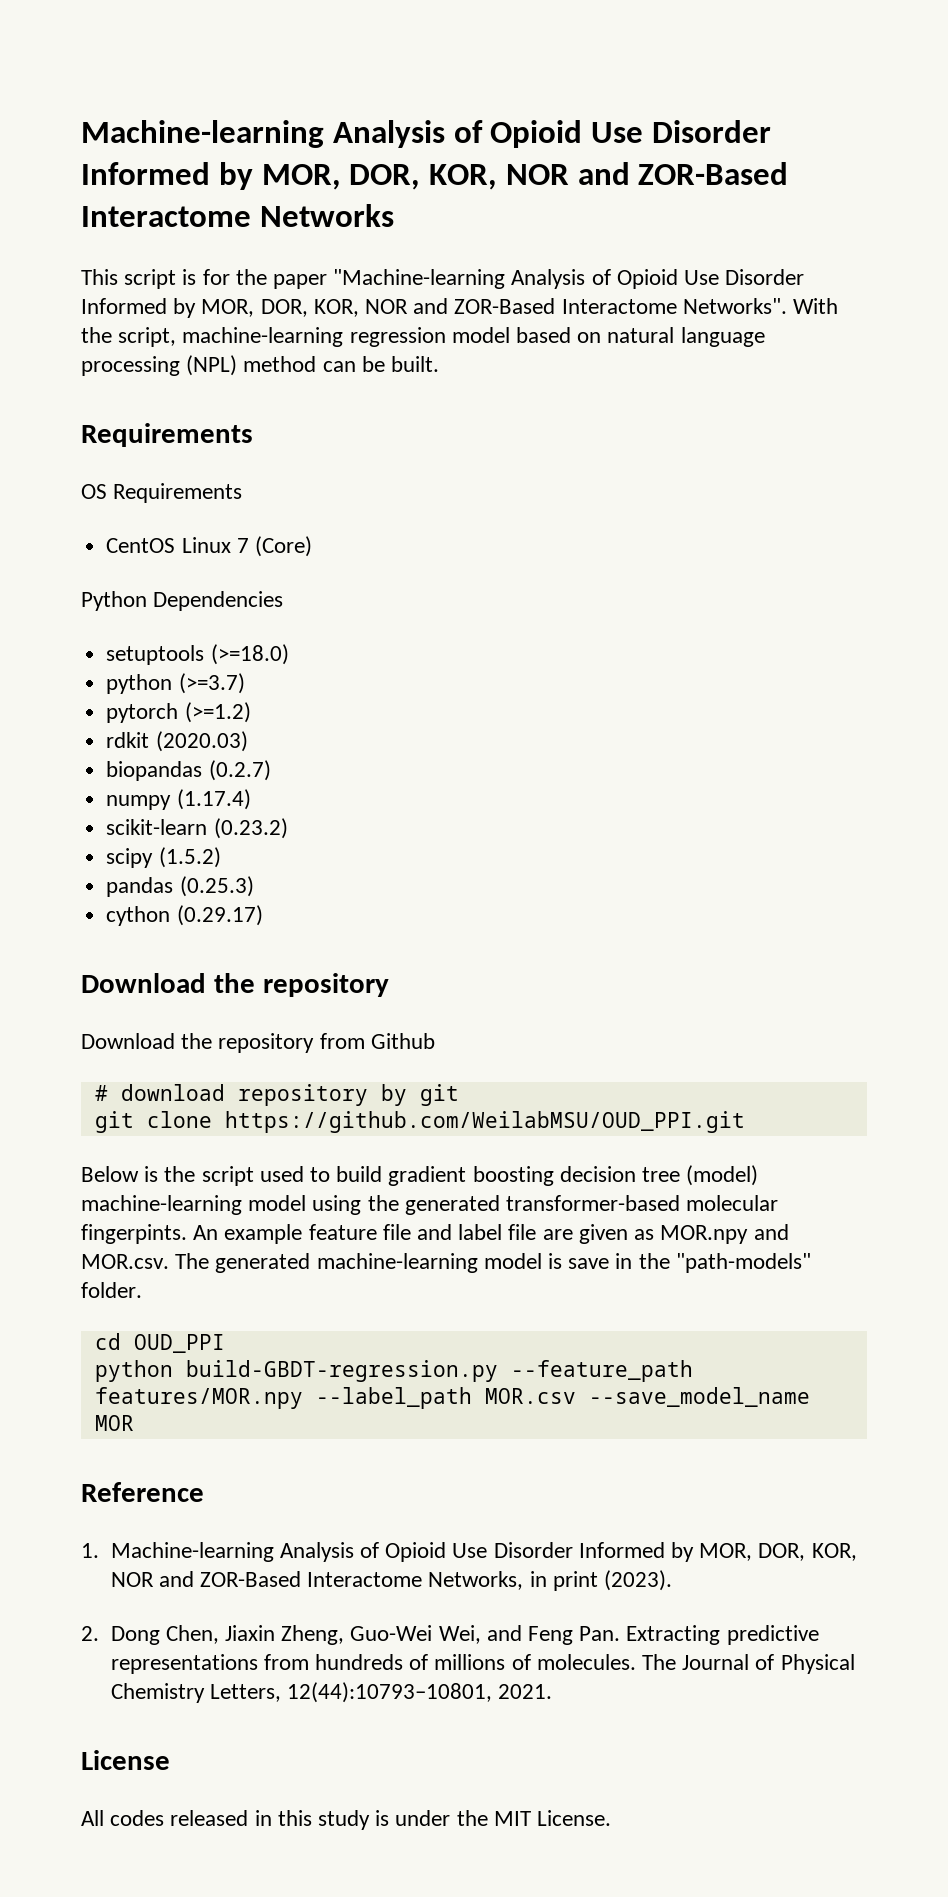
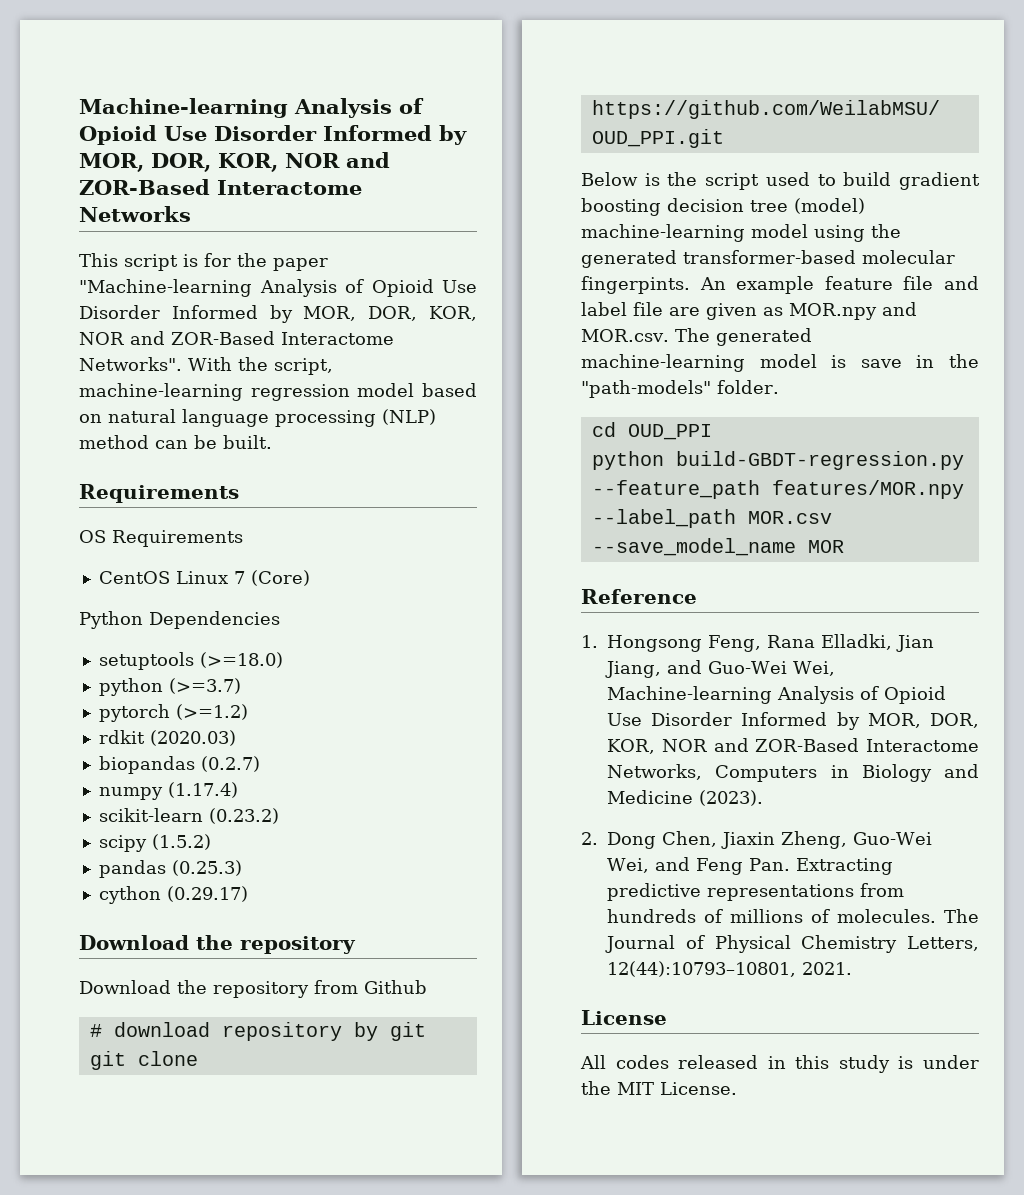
[186,355,238,376] (NPL) -> [382,409,436,425] (NLP)
(99, 1550) none -> [607,634,934,652] [605,660,835,678] Hongsong Feng, Rana Elladki, Jian Jiang, and Guo-Wei Wei,
[529,1571,598,1591] in print -> [715,764,979,782] [607,790,693,804] Computers in Biology and Medicine

